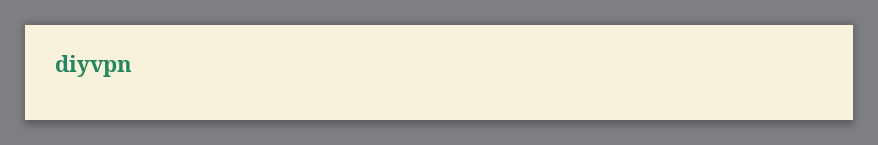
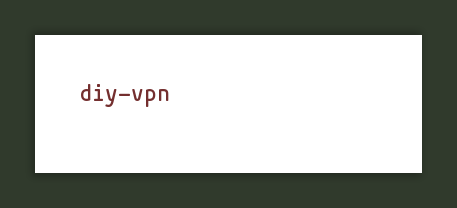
[55,55,132,77] diyvpn -> [79,84,170,107] diy-vpn

